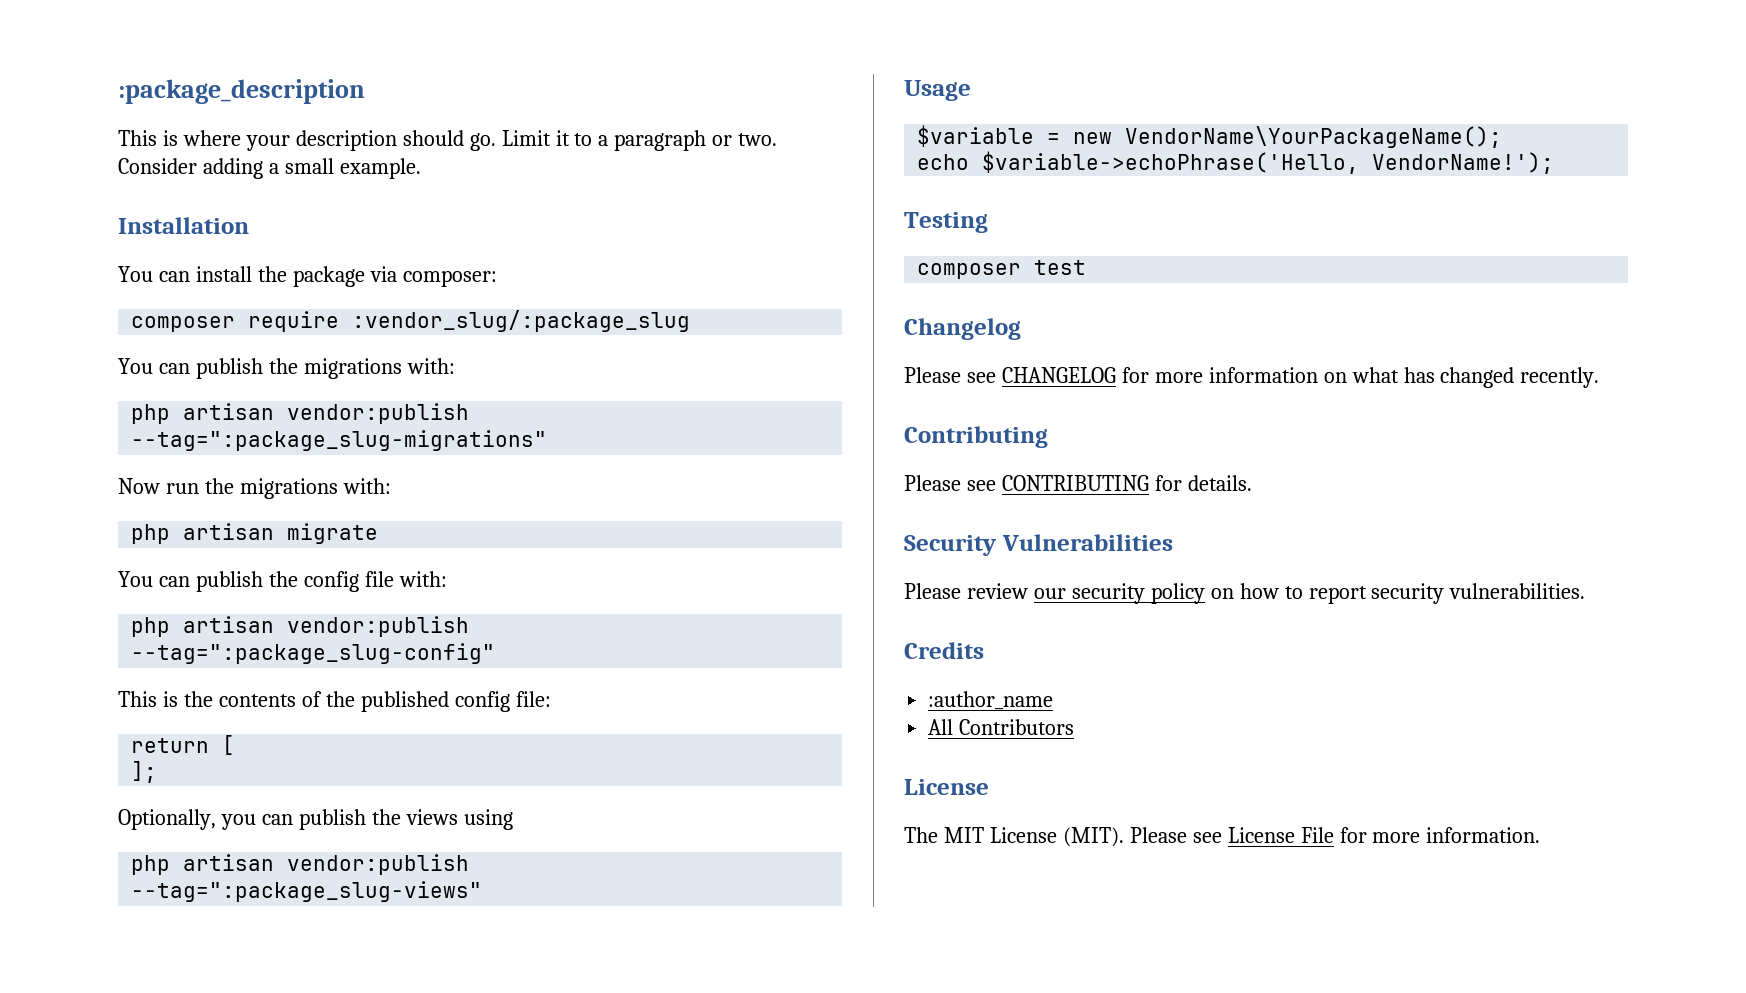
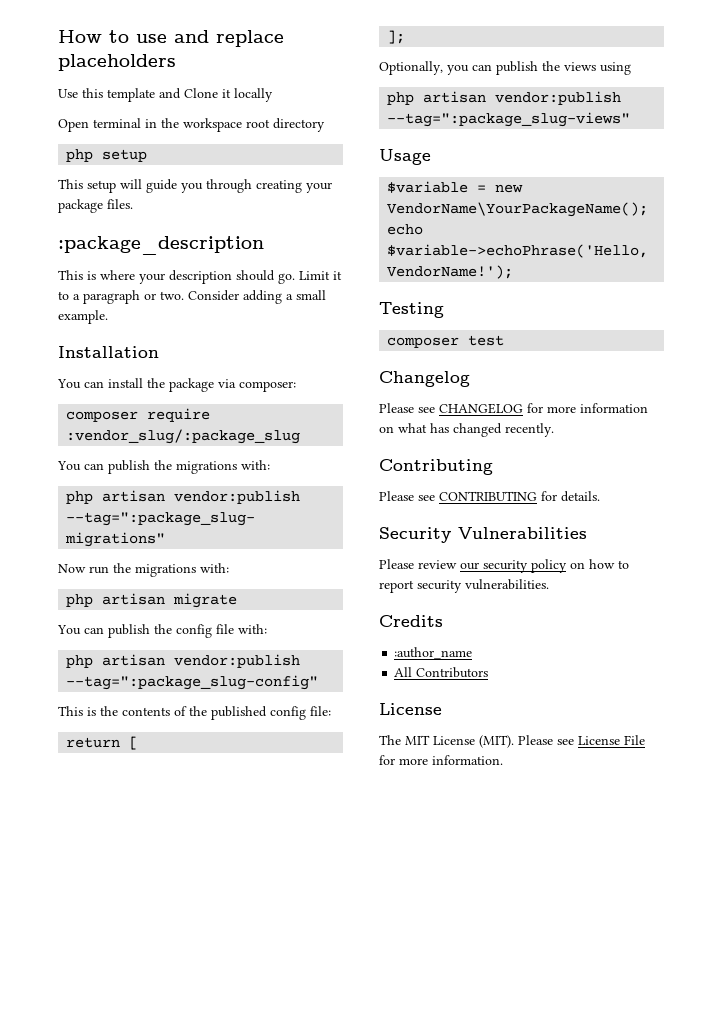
(118, 91) none -> [58,30,284,47] [58,54,176,71] [58,88,273,102] [58,118,325,132] [66,149,148,162] [58,179,332,193] [58,199,133,213] How to use and replace placeholders // Use this template and Clone it locally // Open terminal in the workspace root directory // php setup // This setup will guide you through creating your package files. //

